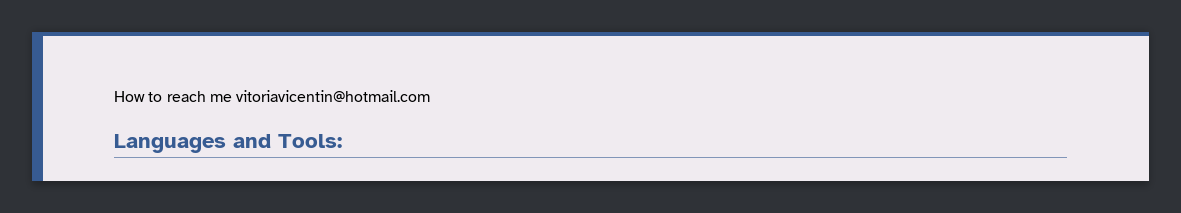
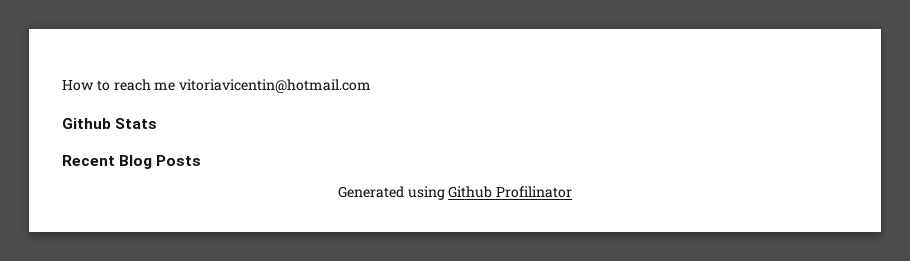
[114,134,342,153] Languages and Tools: -> [62,118,158,129] [62,155,202,169] [337,186,573,200] Github Stats // Recent Blog Posts // Generated using Github Profilinator

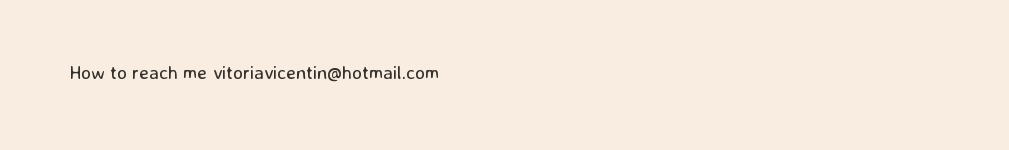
[62,118,158,129] [62,155,202,169] [337,186,573,200] // Github Stats // Recent Blog Posts // Generated using Github Profilinator -> (439, 74) none

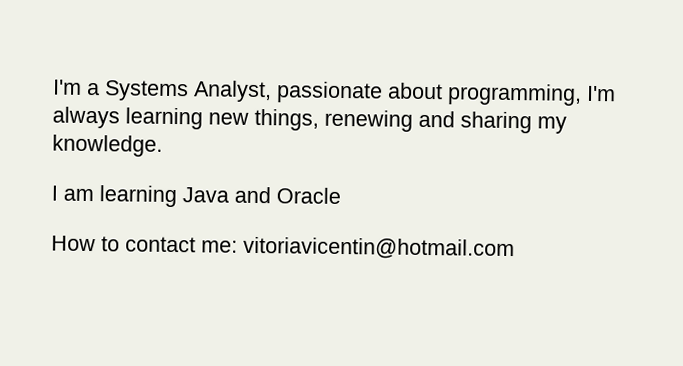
[69,66,208,79] How to reach me -> [53,79,616,106] [52,106,567,134] [52,134,163,157] [51,185,341,208] [51,235,238,253] I'm a Systems Analyst, passionate about programming, I'm always learning new things, renewing and sharing my knowledge. // I am learning Java and Oracle // How to contact me:

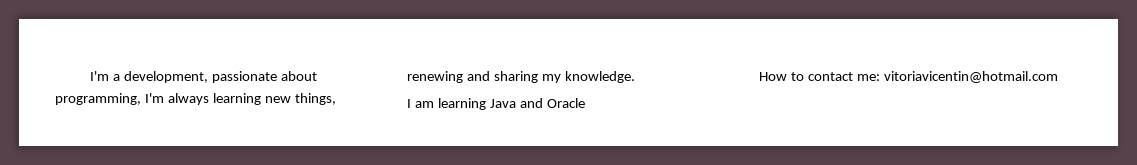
[104,80,272,103] Systems Analyst, -> [123,71,208,83] development,

